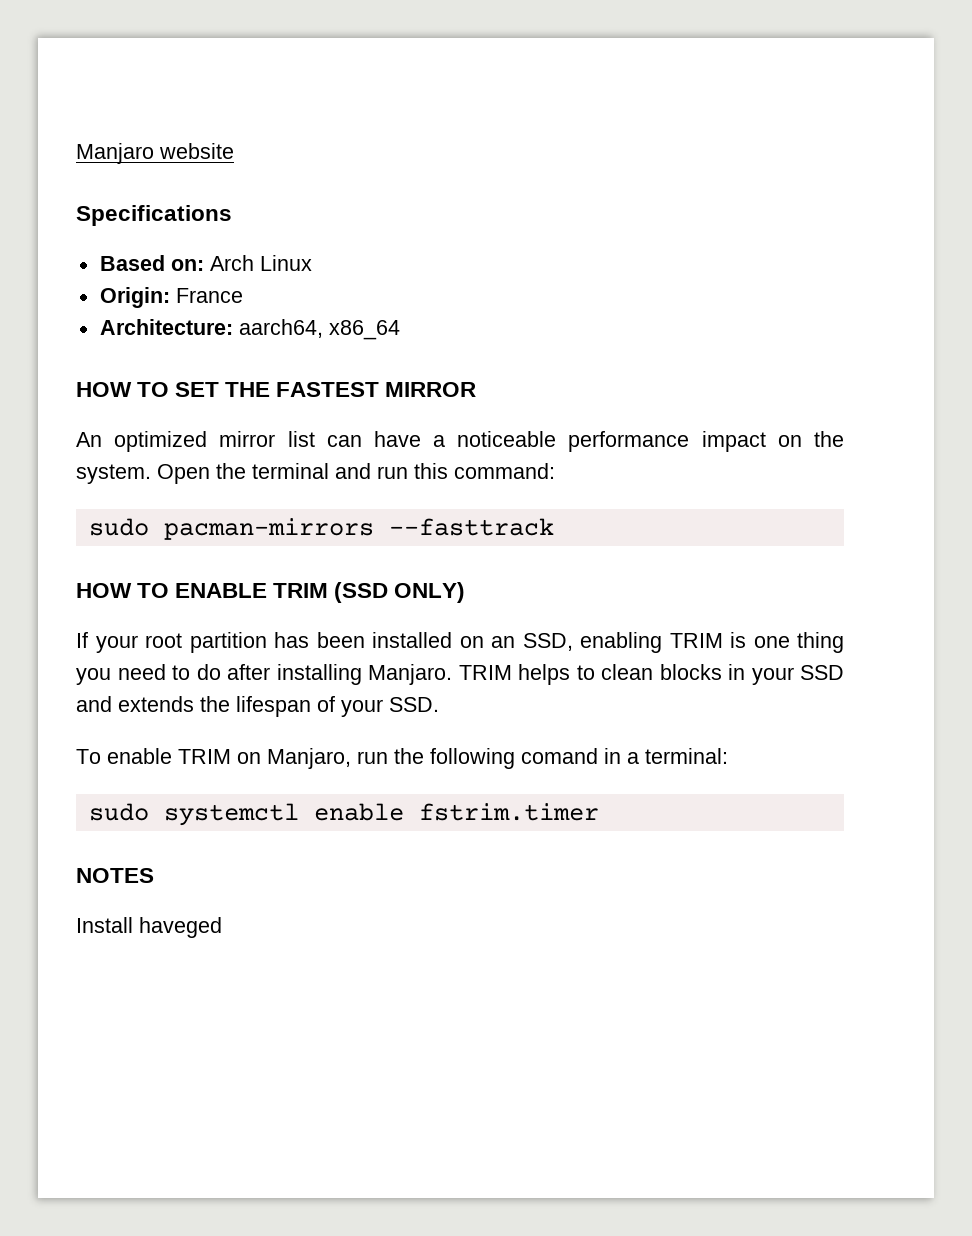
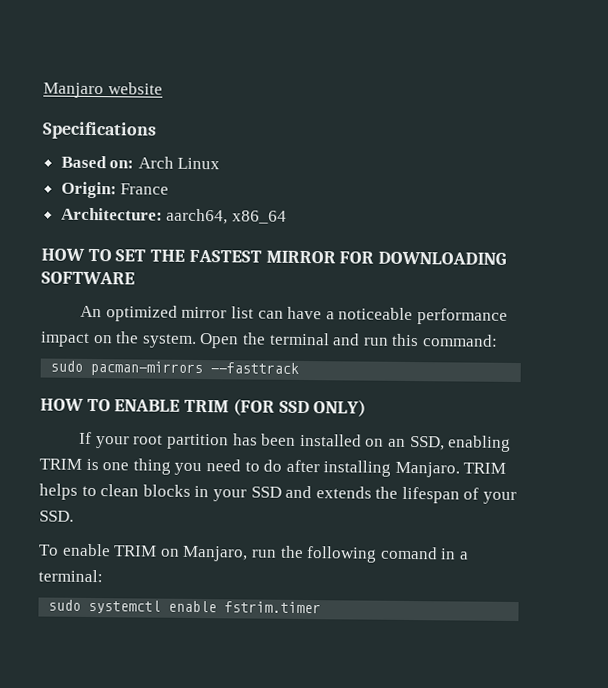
(477, 389) none -> [339,251,508,265] [41,271,135,285] FOR DOWNLOADING SOFTWARE
[334,582,389,603] (SSD -> [232,398,310,416] (FOR SSD
[76,868,154,883] [76,917,222,938] // NOTES // Install haveged -> (322, 607) none

